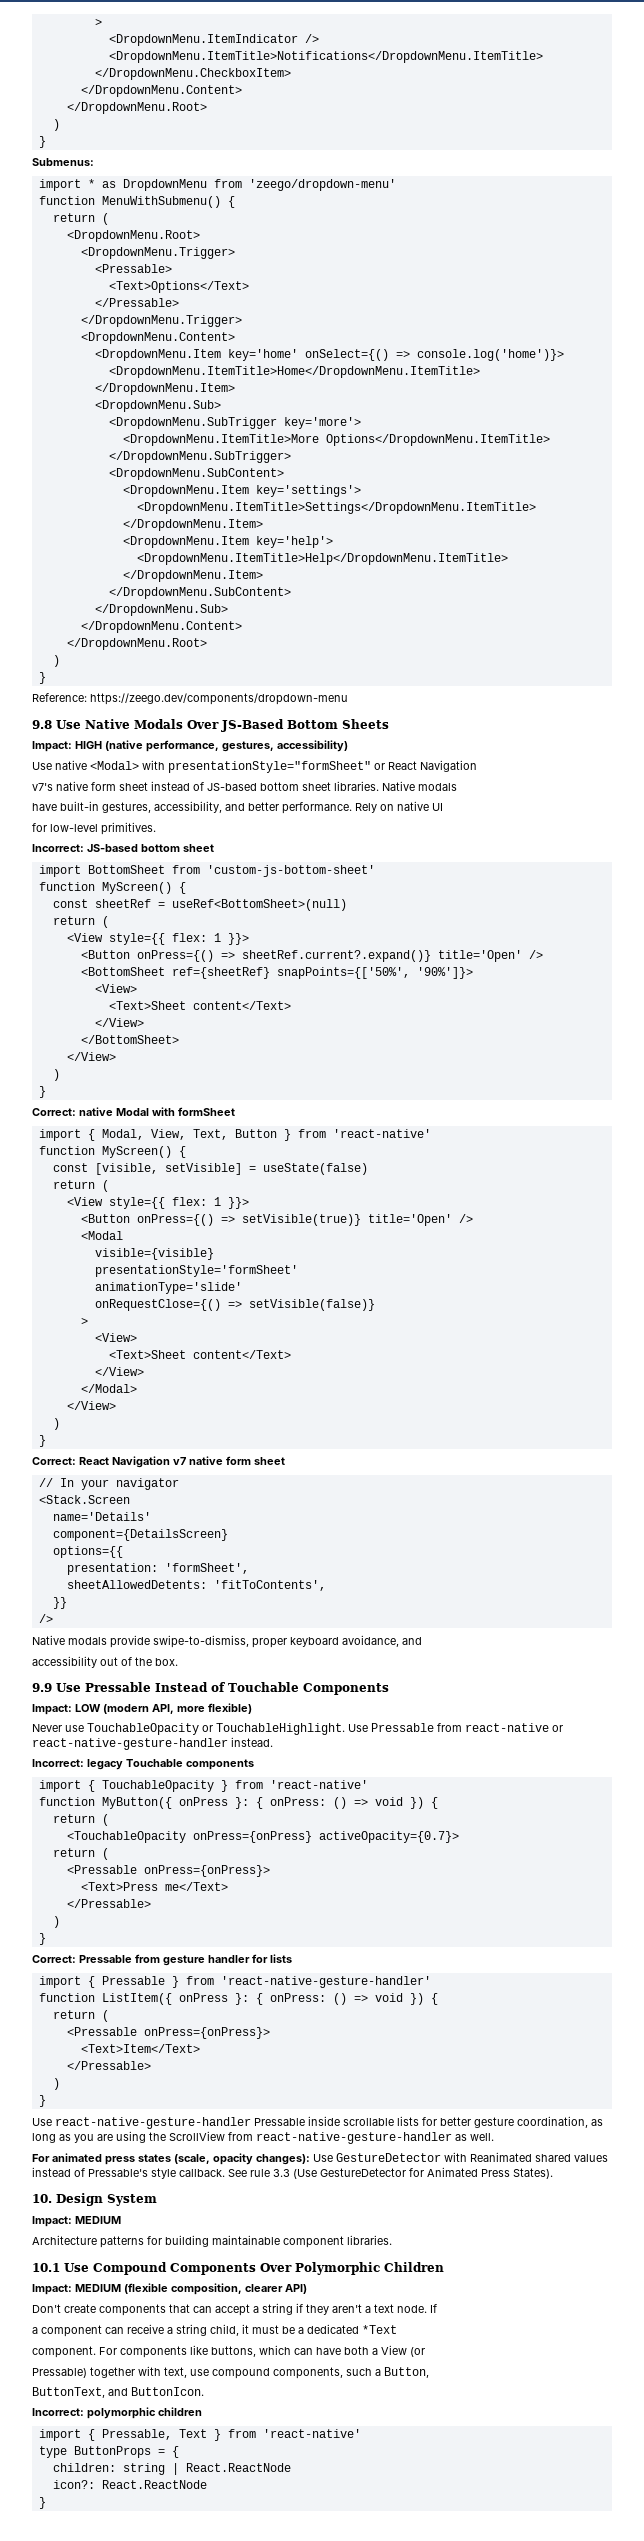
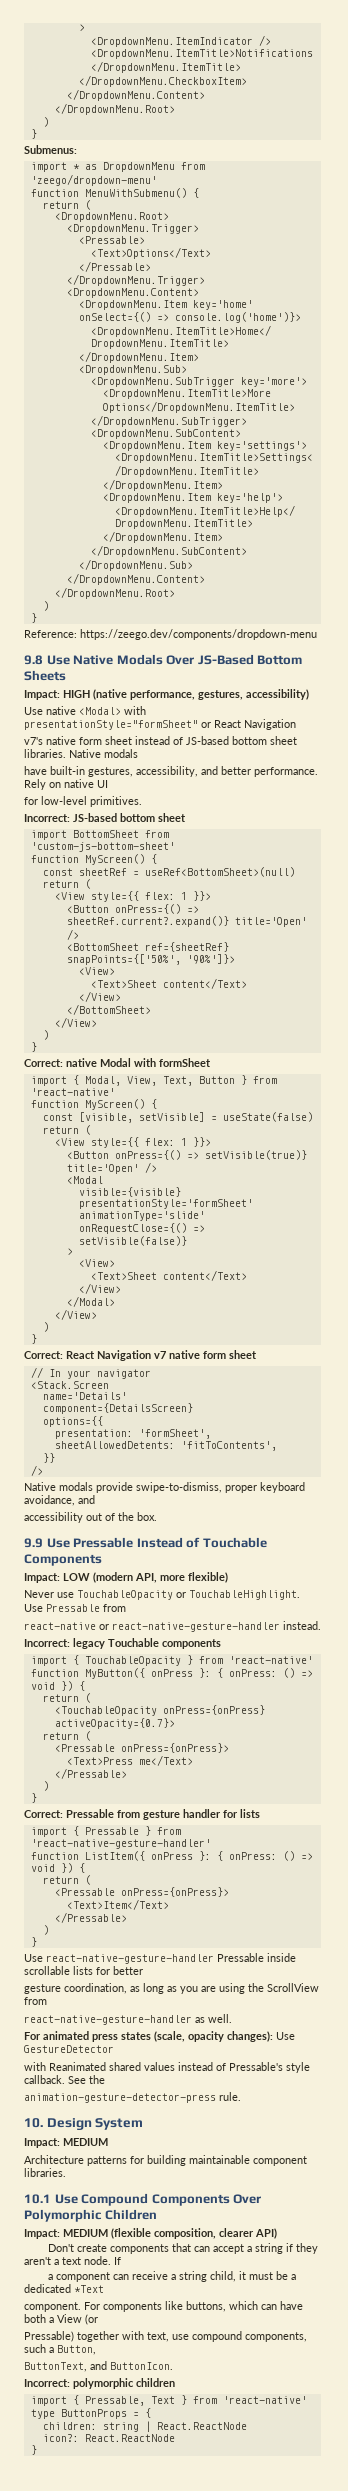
(462, 1727) none -> (126, 1608) //
(471, 2121) none -> (143, 1970) //
(253, 2136) none -> (47, 2001) //
(441, 2157) none -> (114, 2049) //
[250,2167,553,2179] rule 3.3 (Use GestureDetector for Animated Press States). -> [89,2075,105,2084] [24,2092,241,2103] the // animation-gesture-detector-press rule.

